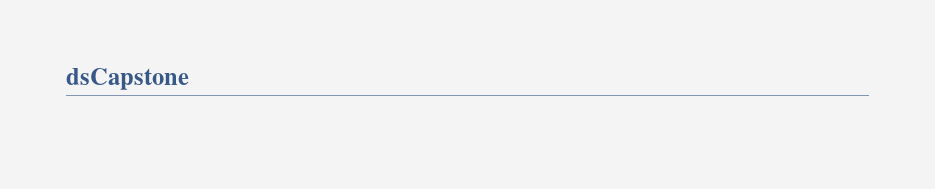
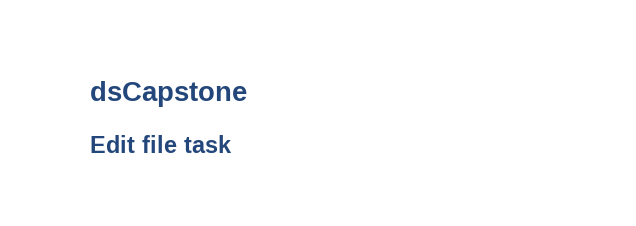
(189, 79) none -> [90,135,232,153] // Edit file task

